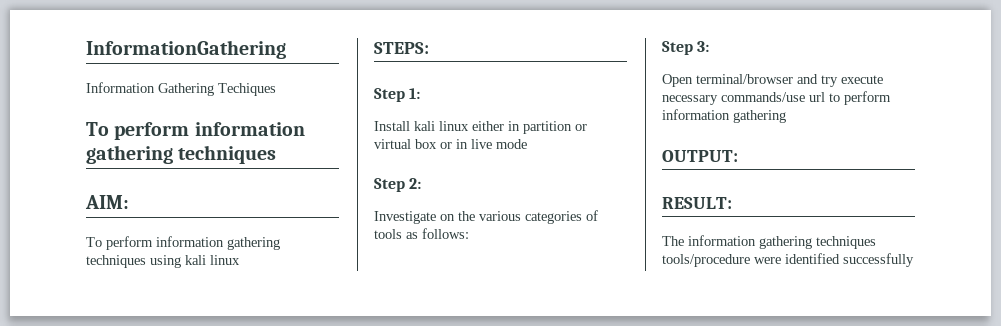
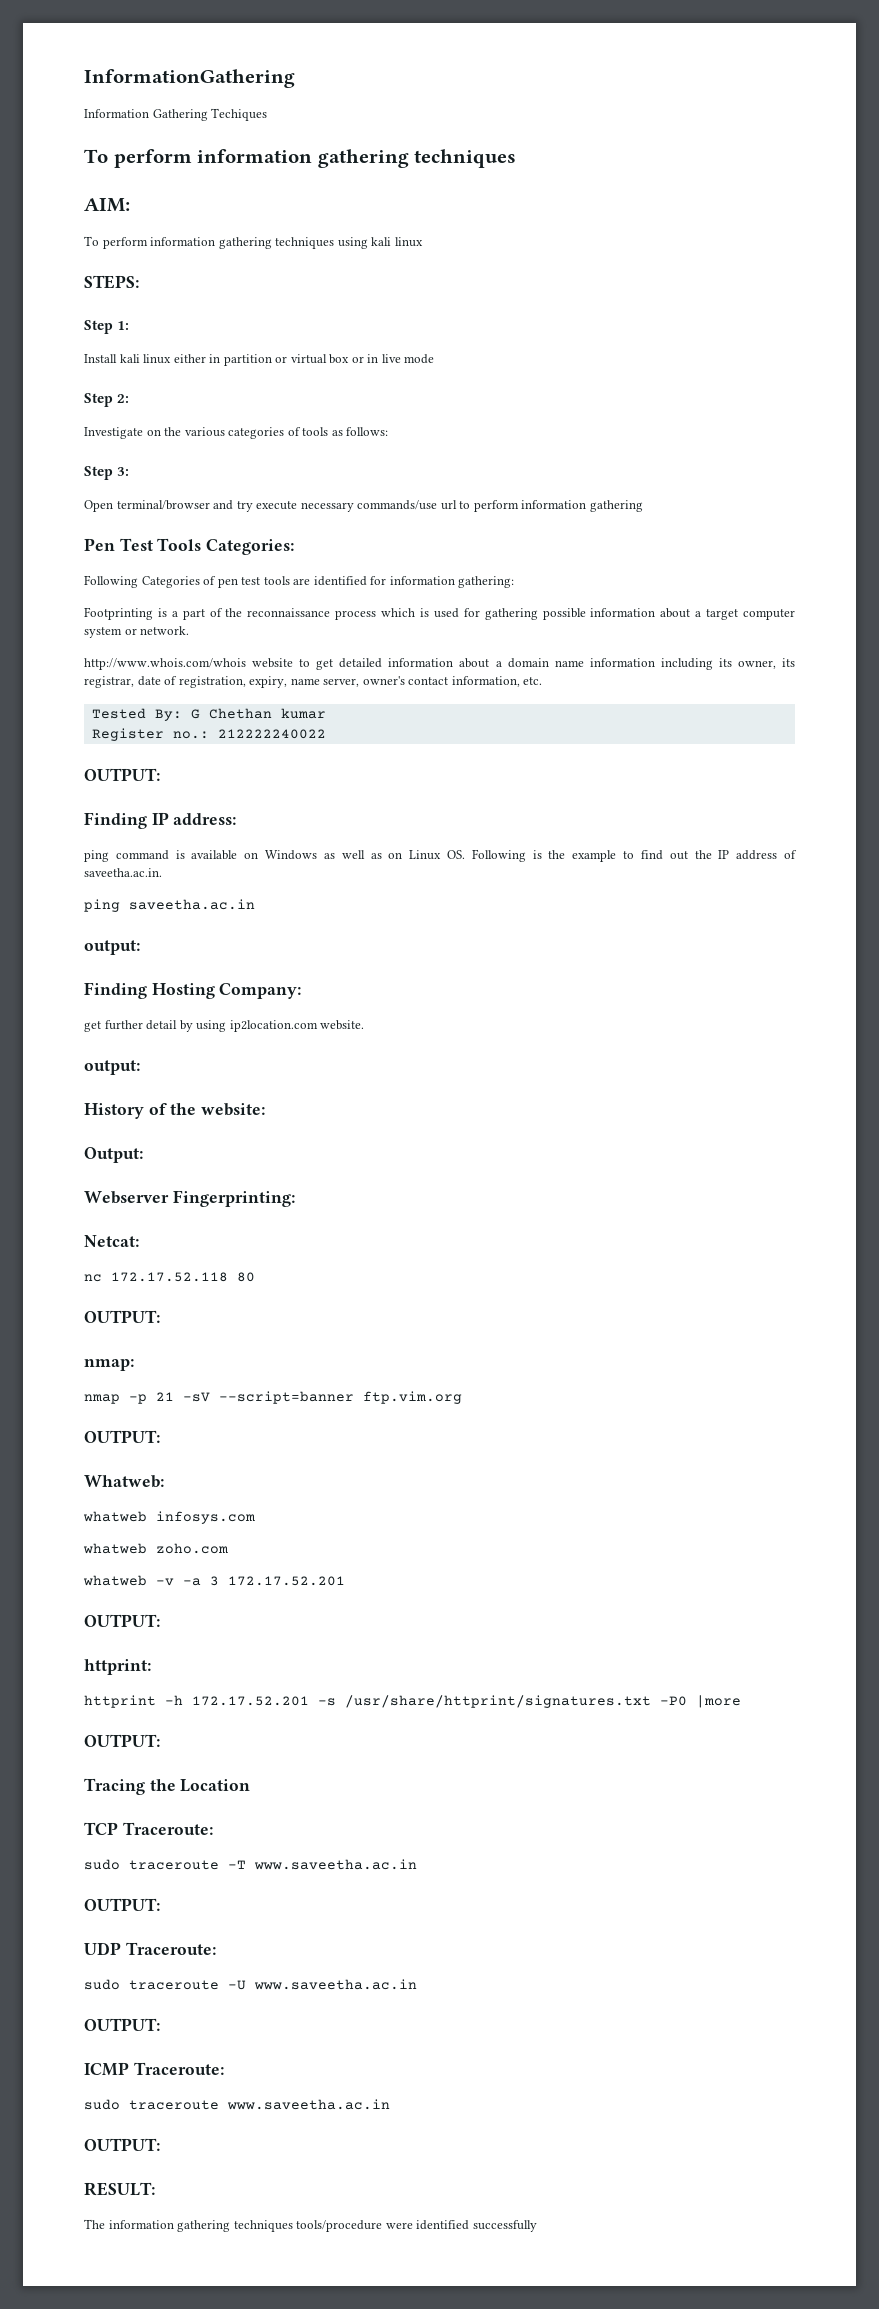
(786, 116) none -> [84,538,295,555] [84,575,515,588] [84,607,796,620] [84,626,190,638] [84,658,795,670] [84,676,543,688] [91,708,326,721] [91,728,326,741] [84,768,160,781] [84,812,237,829] [84,849,798,862] [84,868,162,877] [84,899,255,912] [84,940,140,955] [84,982,302,999] [84,1020,365,1032] [84,1060,140,1075] [84,1103,266,1119] [84,1147,143,1163] [84,1190,295,1207] [84,1235,139,1247] [84,1272,255,1282] [84,1310,160,1323] [84,1359,134,1371] [84,1391,462,1404] [84,1430,160,1443] [84,1475,164,1488] [83,1511,255,1524] [83,1543,228,1554] [83,1575,345,1586] [84,1614,160,1627] [84,1659,151,1675] [84,1695,741,1708] [84,1734,160,1747] [84,1778,251,1795] [84,1822,213,1835] [84,1859,417,1870] [84,1898,160,1911] [84,1942,216,1955] [84,1979,417,1990] [84,2018,160,2031] [84,2062,224,2076] [84,2099,390,2110] // Pen Test Tools Categories: // Following Categories of pen test tools are identified for information gathering: // Footprinting is a part of the reconnaissance process which is used for gathering possible information about a target computer system or network. // http://www.whois.com/whois website to get detailed information about a domain name information including its owner, its registrar, date of registration, expiry, name server, owner's contact information, etc. // Tested By: G Chethan kumar // Register no.: 212222240022 // OUTPUT: // Finding IP address: // ping command is available on Windows as well as on Linux OS. Following is the example to find out the IP address of saveetha.ac.in. // ping saveetha.ac.in // output: // Finding Hosting Company: // get further detail by using ip2location.com website. // output: // History of the website: // Output: // Webserver Fingerprinting: // Netcat: // nc 172.17.52.118 80 // OUTPUT: // nmap: // nmap -p 21 -sV --script=banner ftp.vim.org // OUTPUT: // Whatweb: // whatweb infosys.com // whatweb zoho.com // whatweb -v -a 3 172.17.52.201 // OUTPUT: // httprint: // httprint -h 172.17.52.201 -s /usr/share/httprint/signatures.txt -P0 |more // OUTPUT: // Tracing the Location // TCP Traceroute: // sudo traceroute -T www.saveetha.ac.in // OUTPUT: // UDP Traceroute: // sudo traceroute -U www.saveetha.ac.in // OUTPUT: // ICMP Traceroute: // sudo traceroute www.saveetha.ac.in

